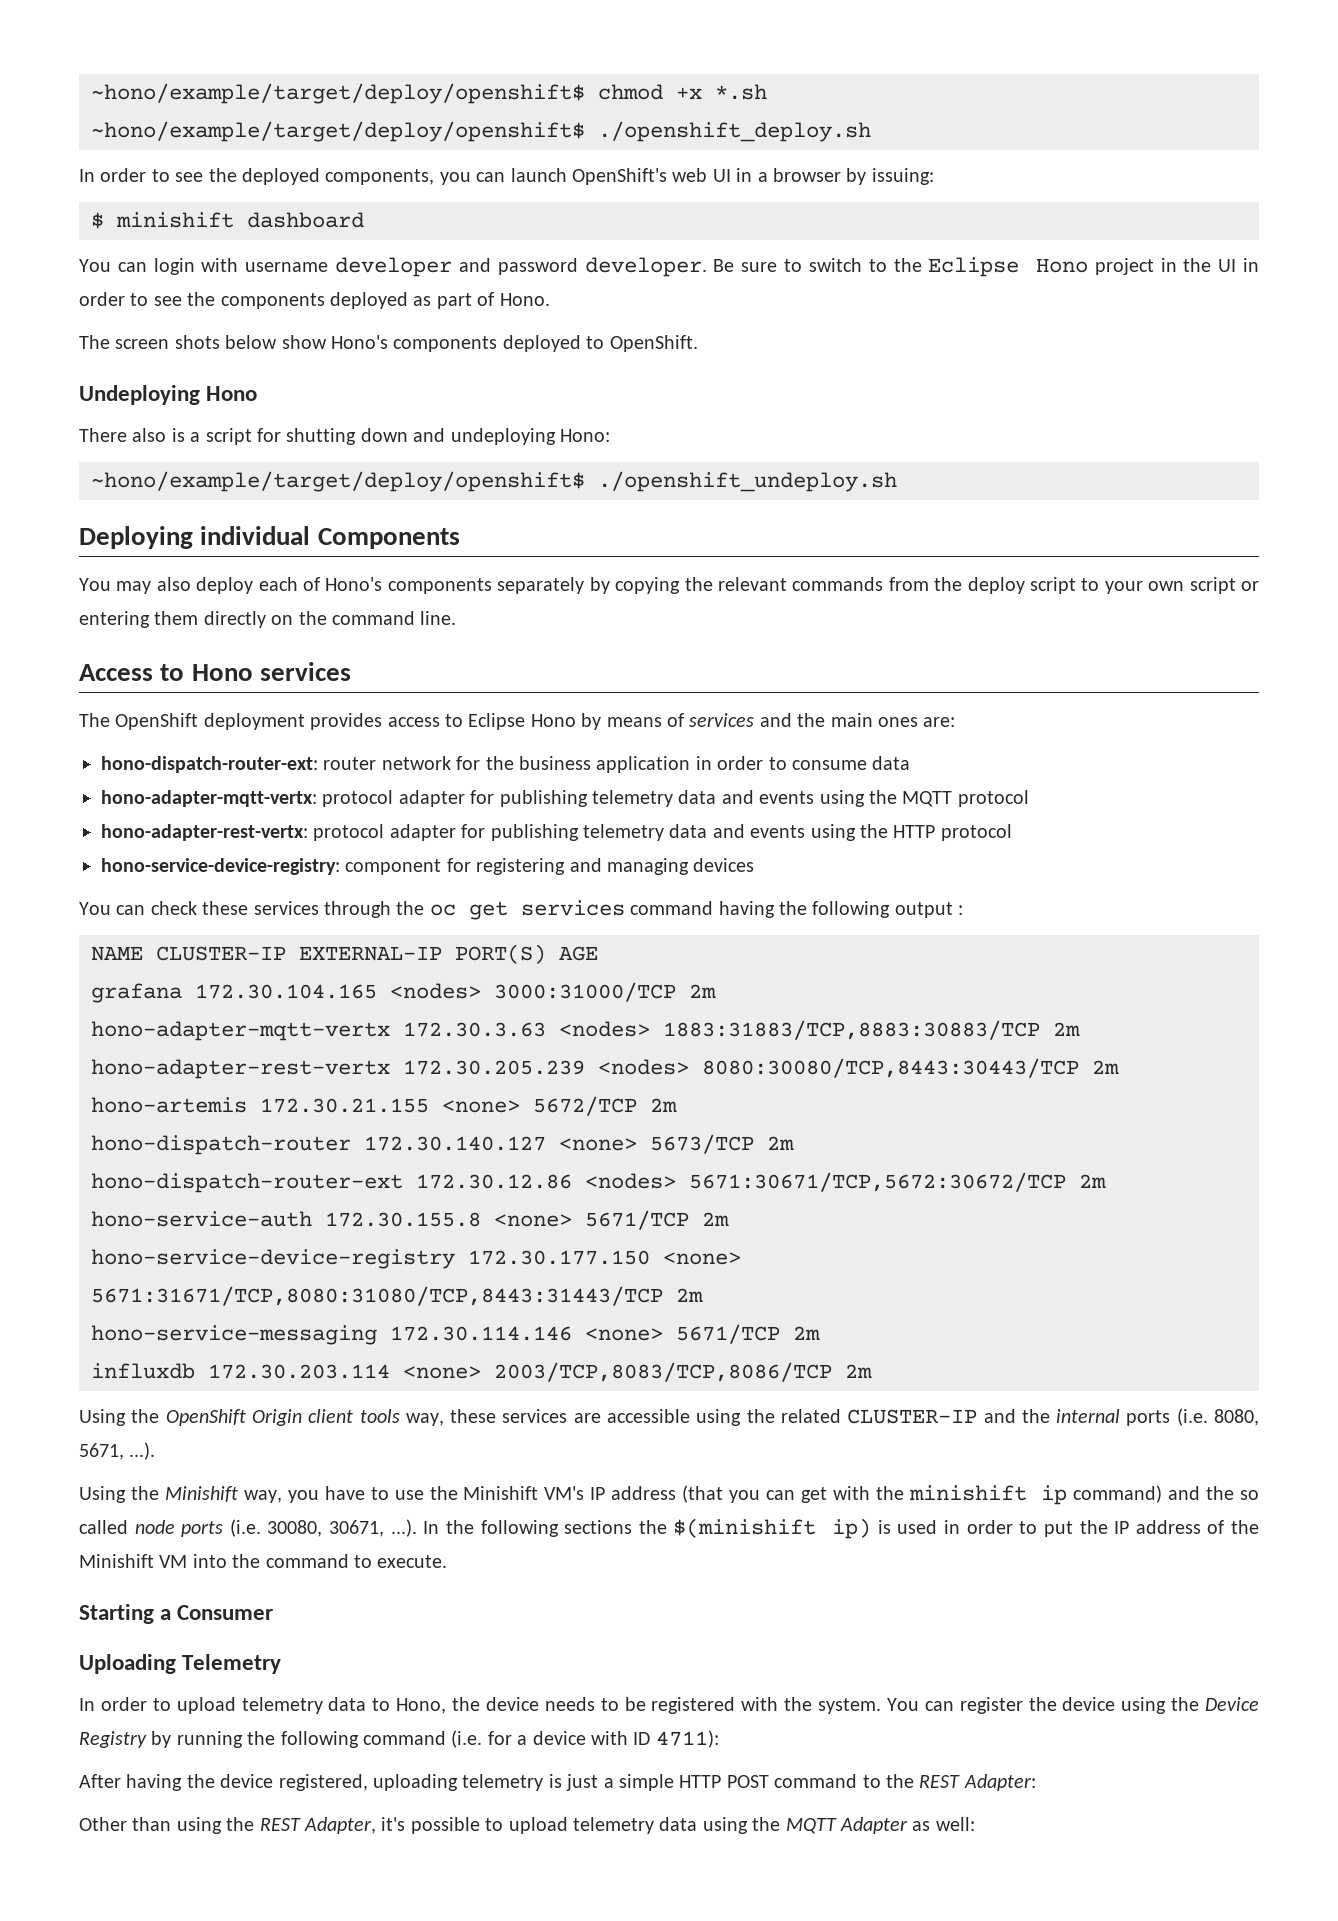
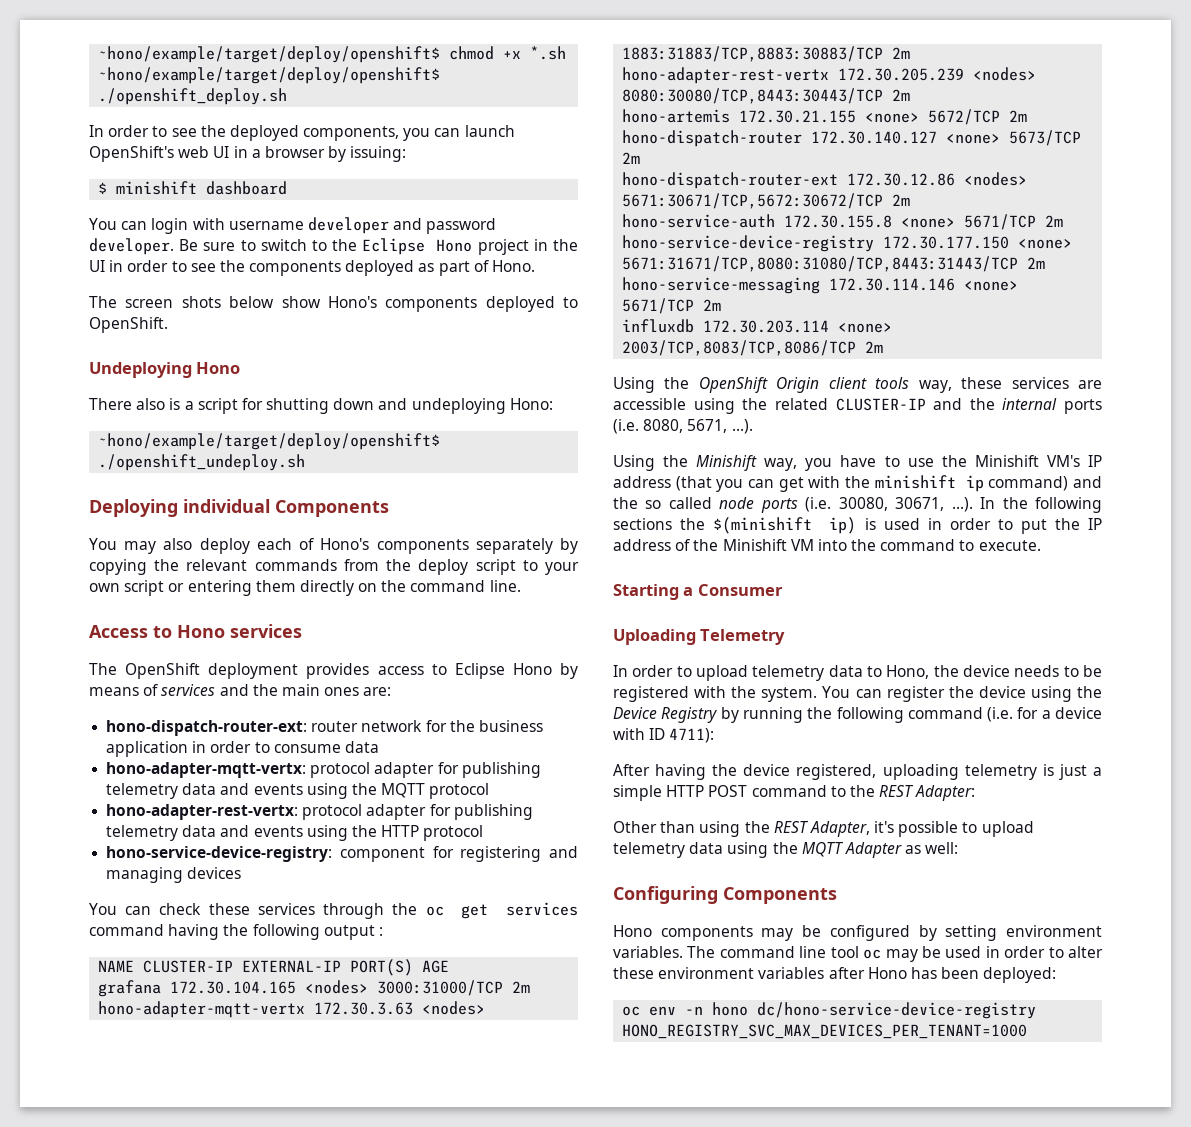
(975, 1824) none -> [613,886,837,904] [613,925,1102,941] [613,946,1103,962] [613,967,1057,983] [622,1002,1037,1019] [622,1024,1028,1039] // Configuring Components // Hono components may be configured by setting environment variables. The command line tool oc may be used in order to alter these environment variables after Hono has been deployed: // oc env -n hono dc/hono-service-device-registry HONO_REGISTRY_SVC_MAX_DEVICES_PER_TENANT=1000

